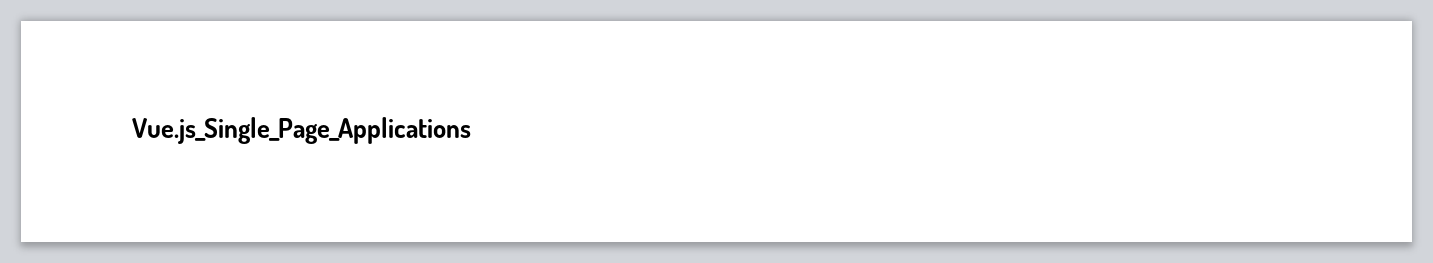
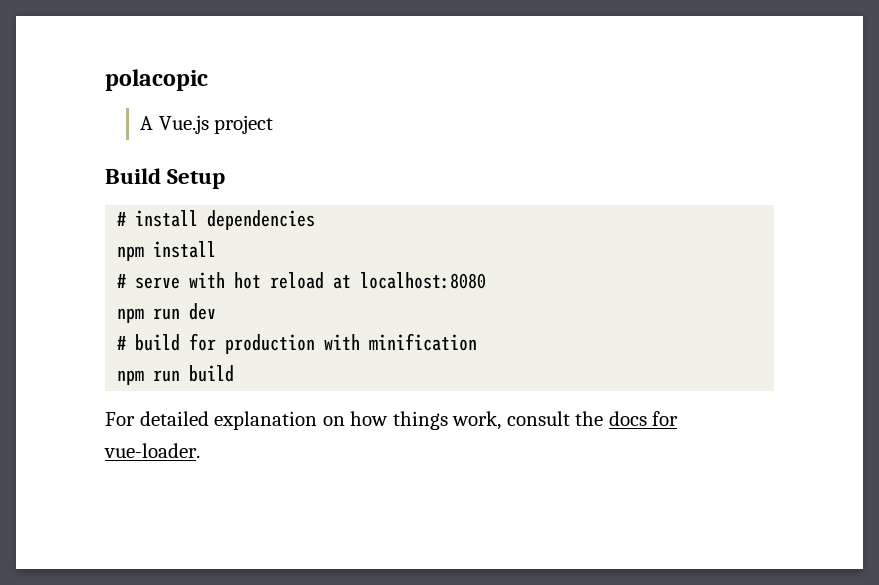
[132,117,471,144] Vue.js_Single_Page_Applications -> [105,69,208,91] [140,115,274,134] [105,168,226,189] [117,210,316,230] [117,241,217,261] [117,272,487,289] [117,303,217,323] [117,333,478,354] [117,365,235,385] [105,411,679,430] [104,443,200,458] polacopic // A Vue.js project // Build Setup // # install dependencies // npm install // # serve with hot reload at localhost:8080 // npm run dev // # build for production with minification // npm run build // For detailed explanation on how things work, consult the docs for vue-loader.

